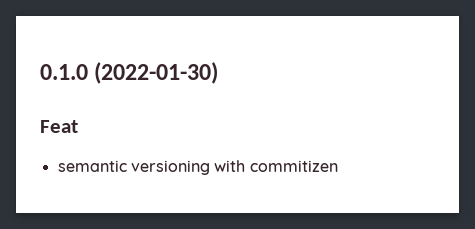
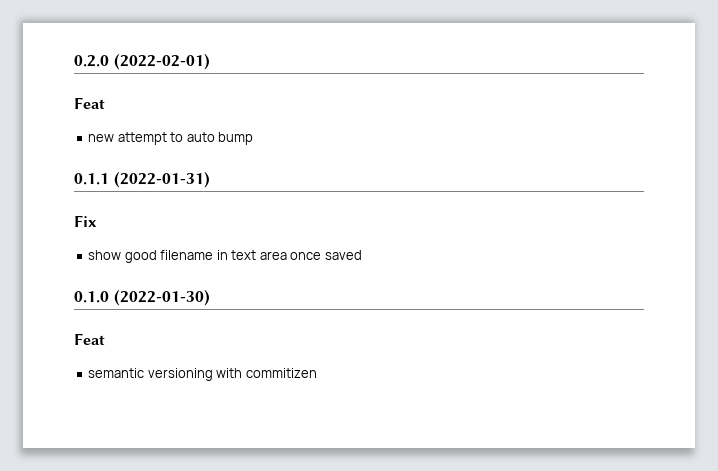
(40, 72) none -> [74,53,210,70] [74,97,105,109] [88,132,254,145] [74,171,210,188] [74,215,97,227] [88,250,362,263] 0.2.0 (2022-02-01) // Feat // new attempt to auto bump // 0.1.1 (2022-01-31) // Fix // show good filename in text area once saved //

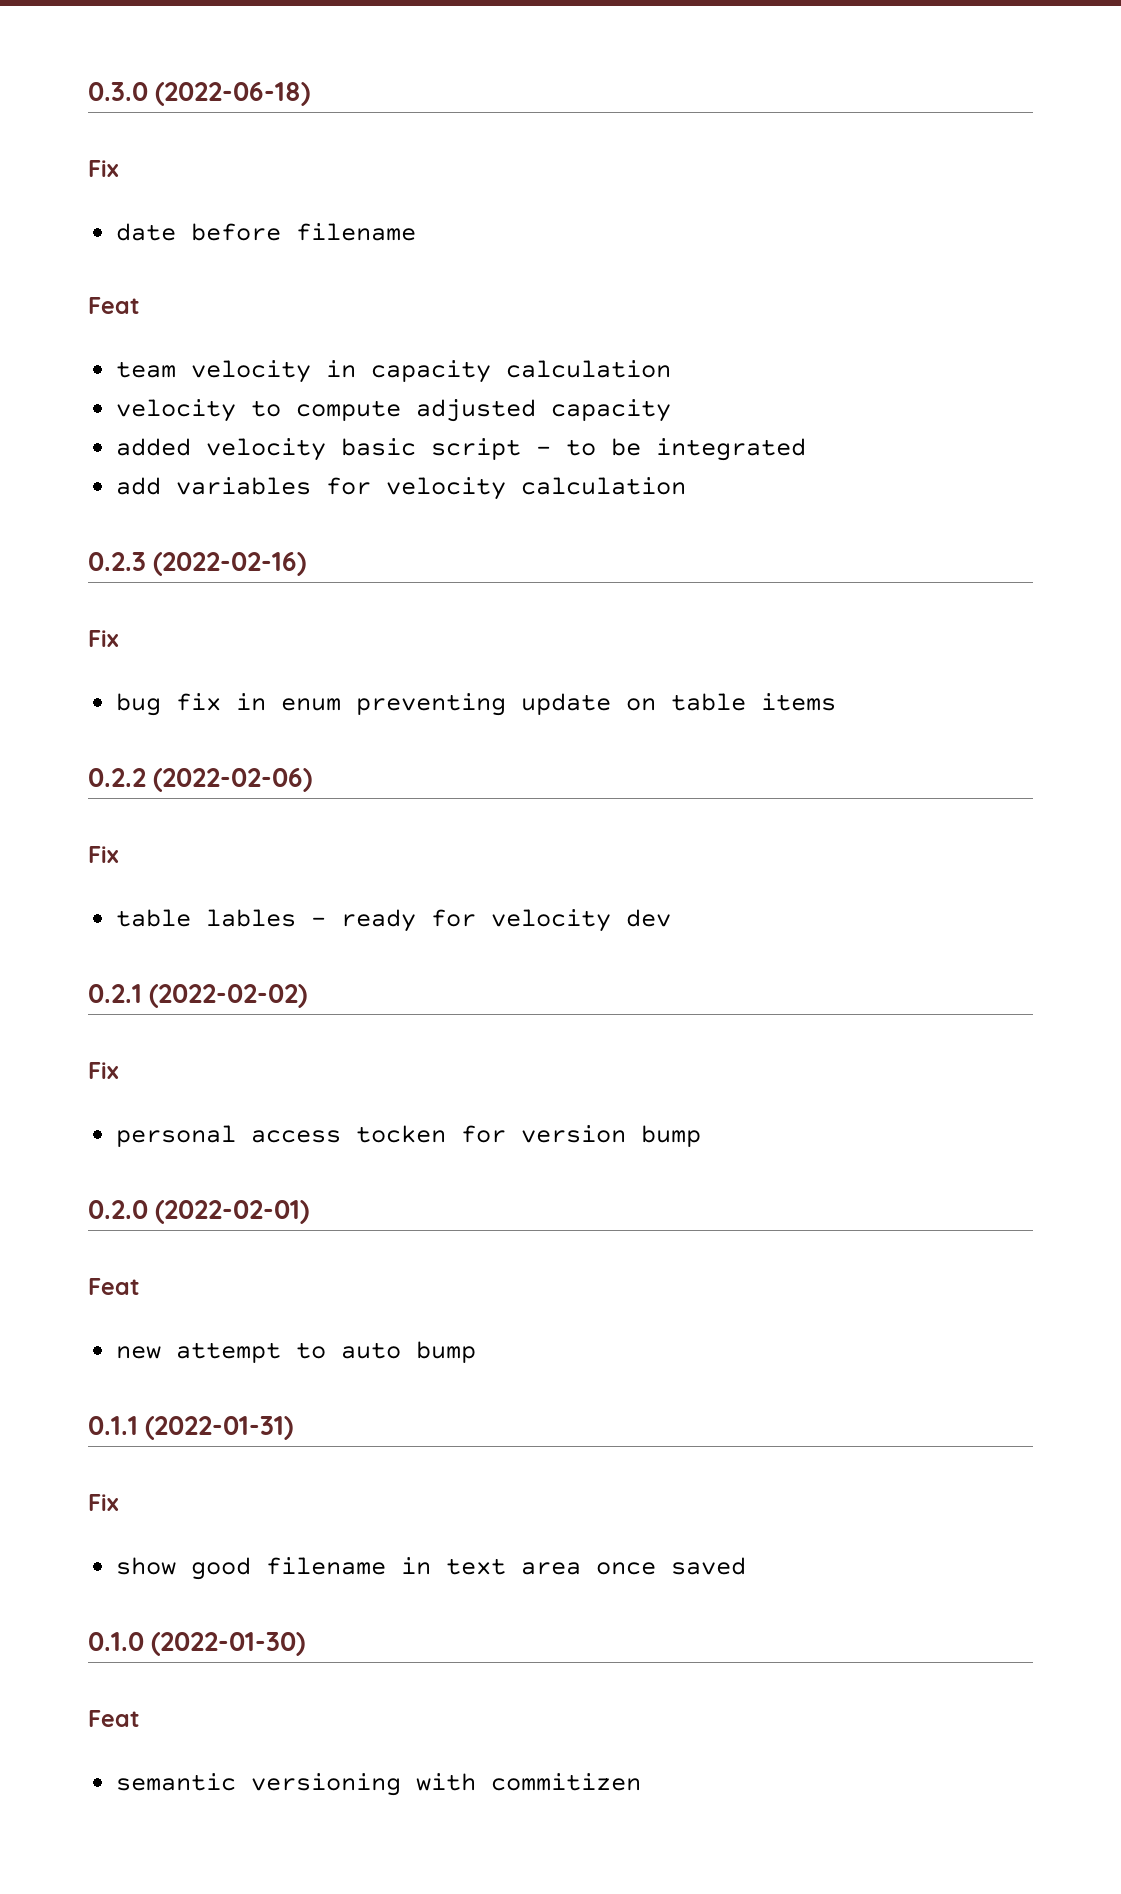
(74, 61) none -> [88,82,311,106] [88,160,119,177] [116,223,417,241] [88,297,140,314] [116,360,672,383] [116,399,672,422] [116,438,807,461] [116,477,687,500] [88,552,307,576] [88,630,119,647] [116,693,837,716] [88,768,313,792] [88,846,119,863] [116,909,672,932] [88,984,308,1008] [88,1062,119,1079] [116,1125,702,1147] 0.3.0 (2022-06-18) // Fix // date before filename // Feat // team velocity in capacity calculation // velocity to compute adjusted capacity // added velocity basic script - to be integrated // add variables for velocity calculation // 0.2.3 (2022-02-16) // Fix // bug fix in enum preventing update on table items // 0.2.2 (2022-02-06) // Fix // table lables - ready for velocity dev // 0.2.1 (2022-02-02) // Fix // personal access tocken for version bump //

